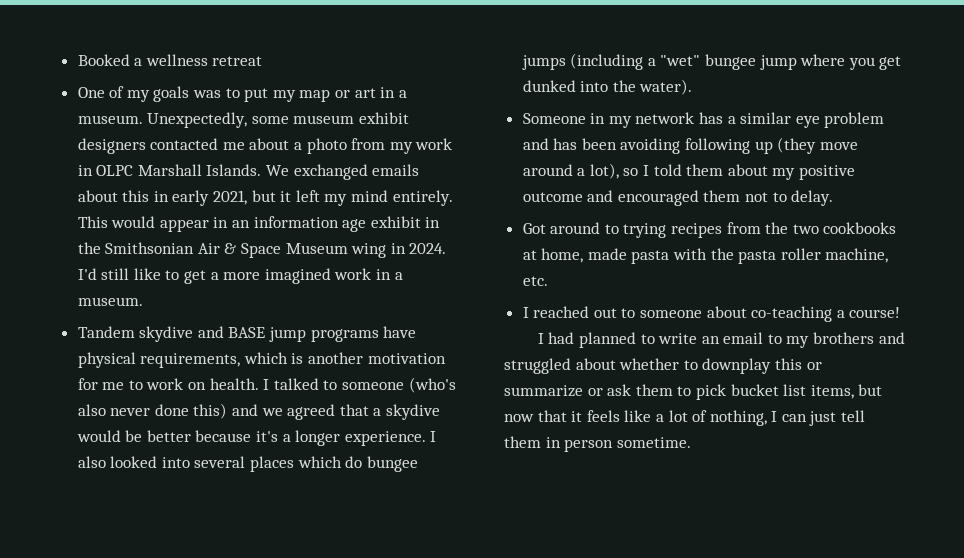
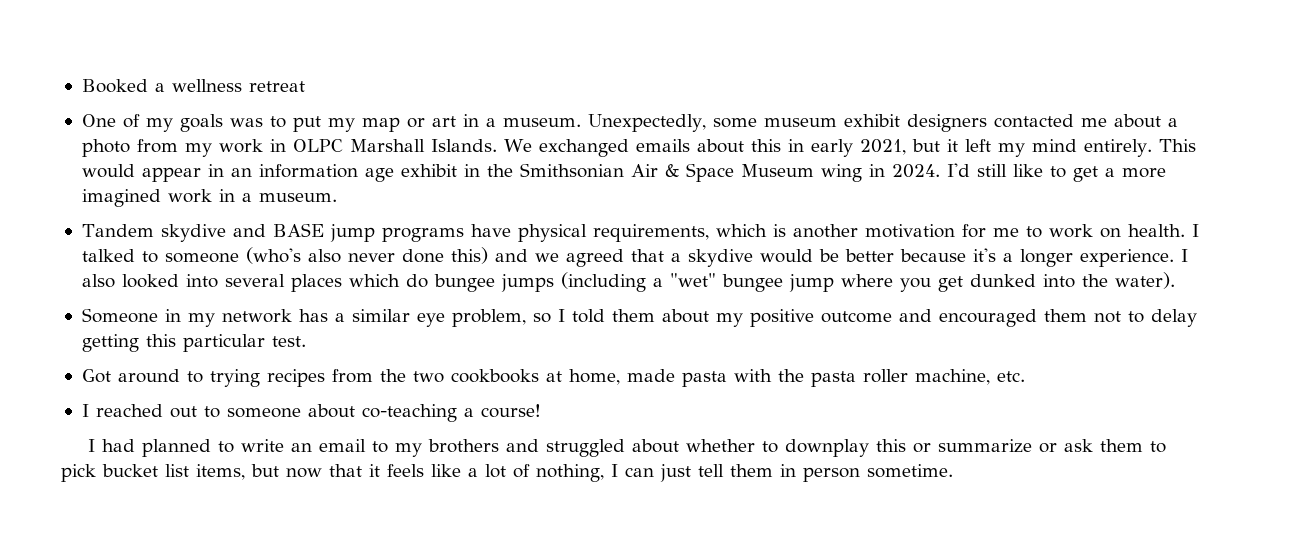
[824,112,885,128] [522,137,858,154] [522,163,619,179] problem and has been avoiding following up (they move around a lot), -> [451,309,526,327] problem,
[791,190,834,206] delay. -> [1150,309,1197,327] [81,334,306,352] delay getting this particular test.

